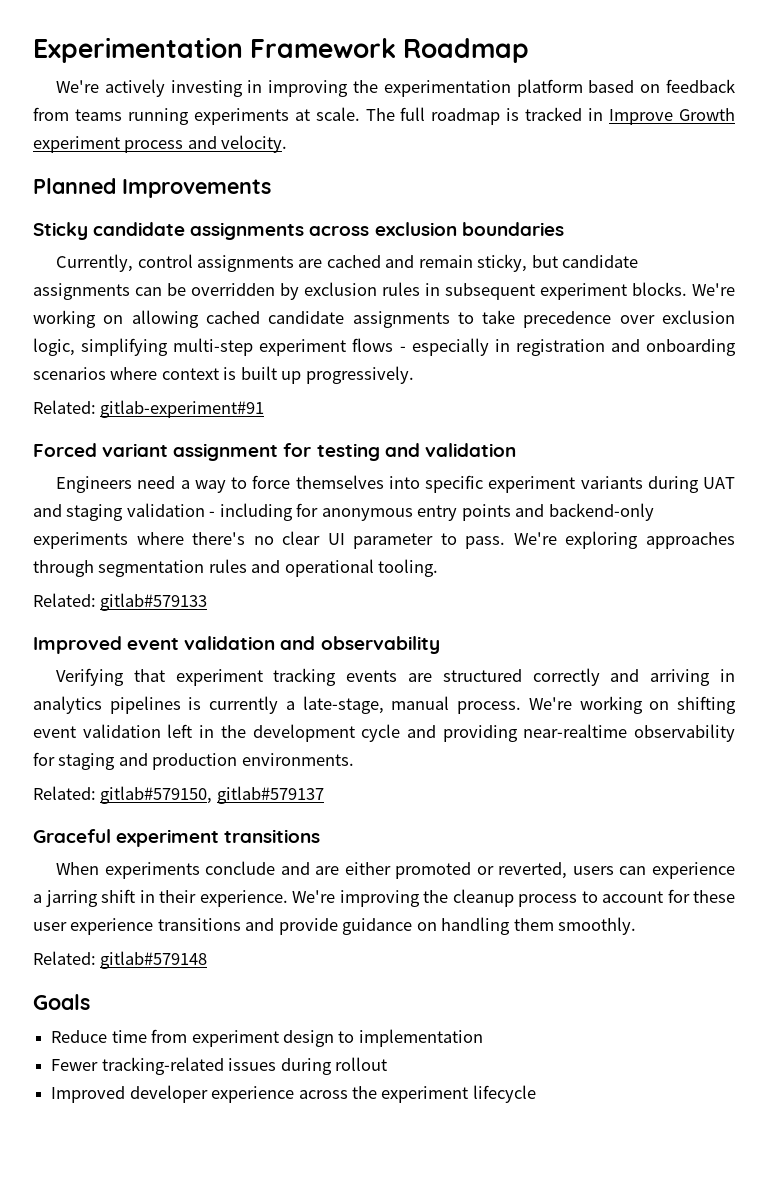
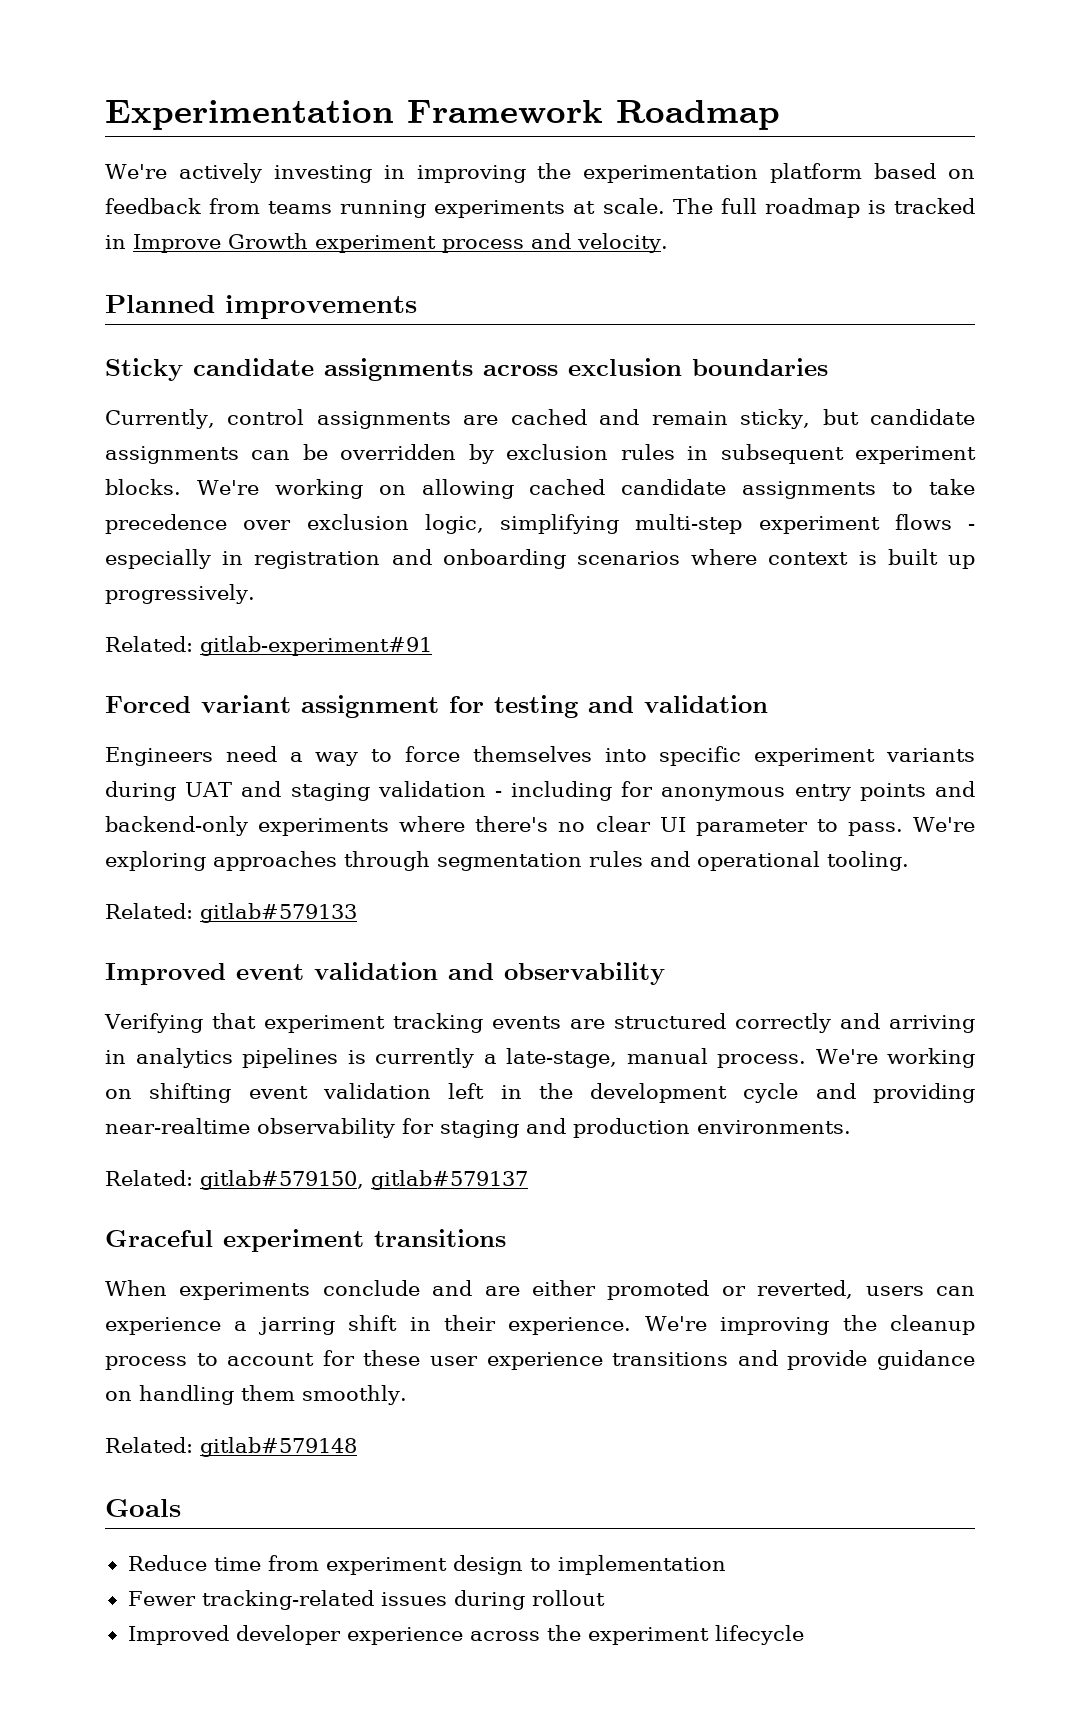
[122,179,271,198] Improvements -> [225,295,417,319] improvements

